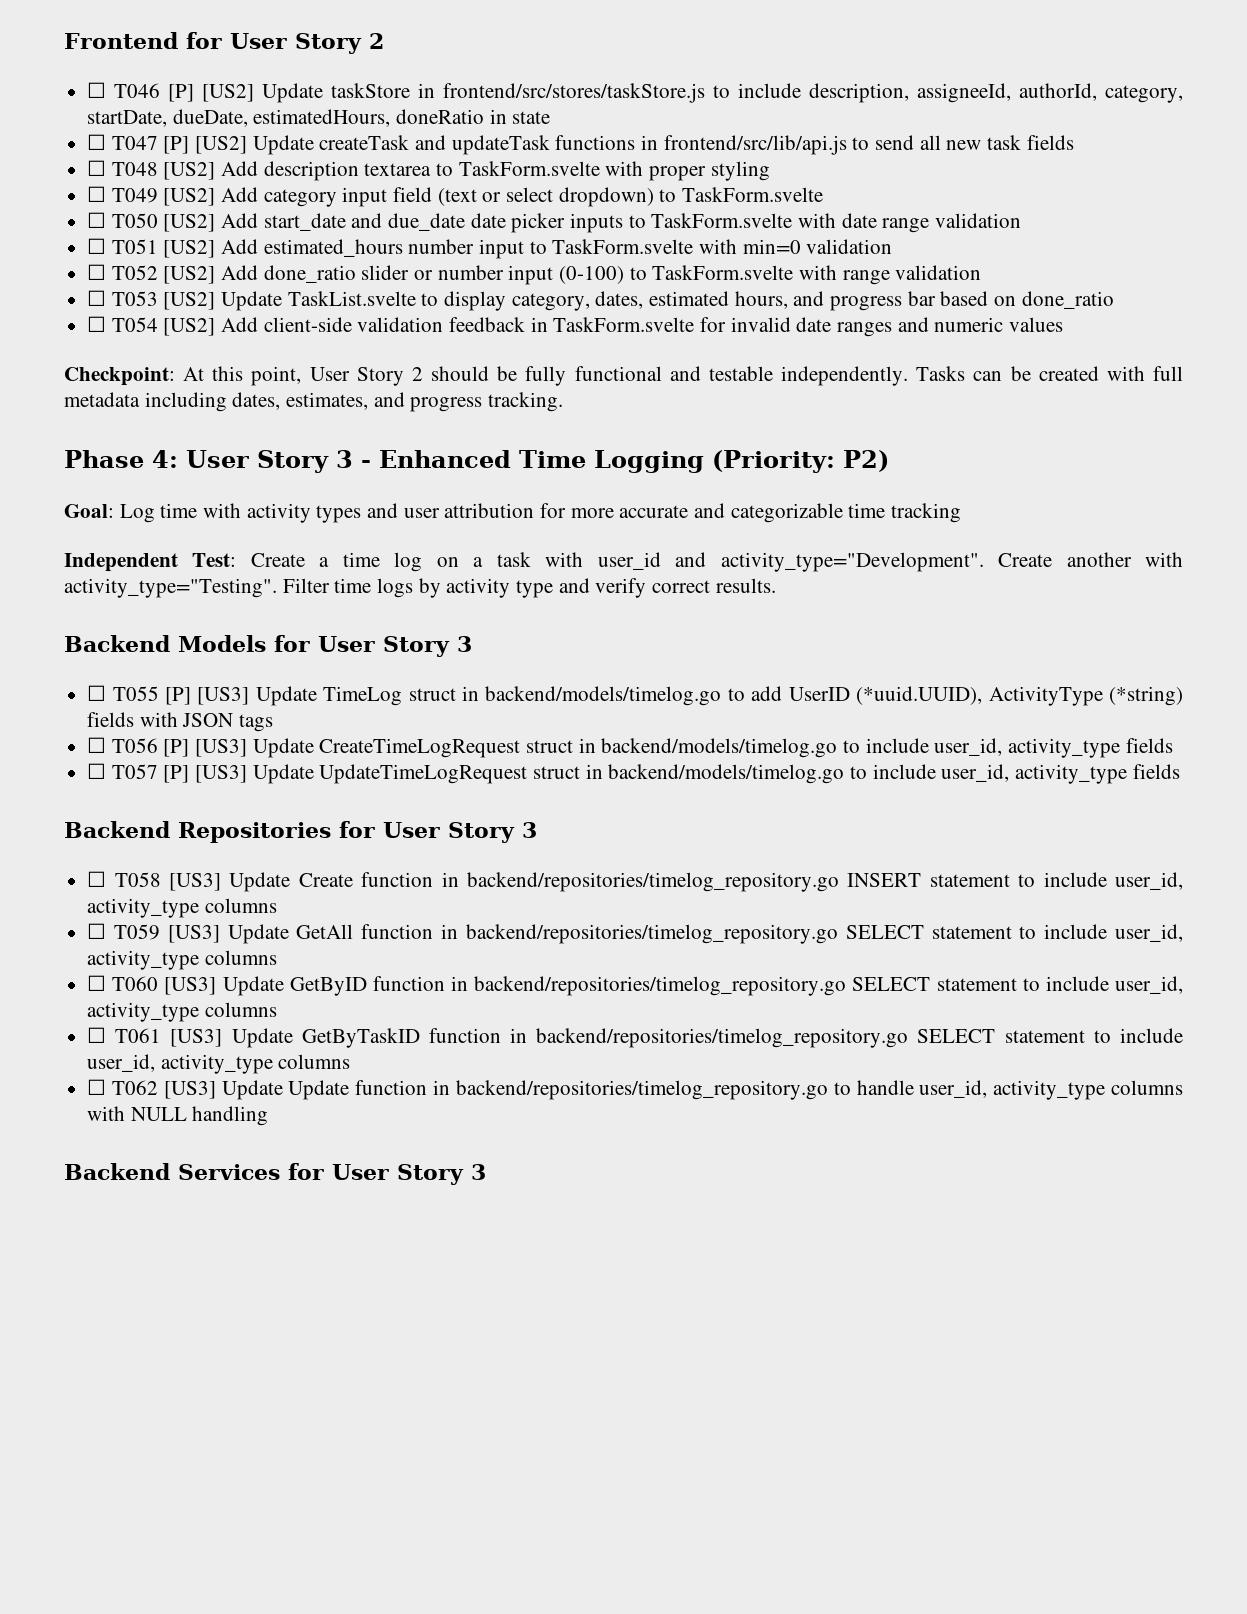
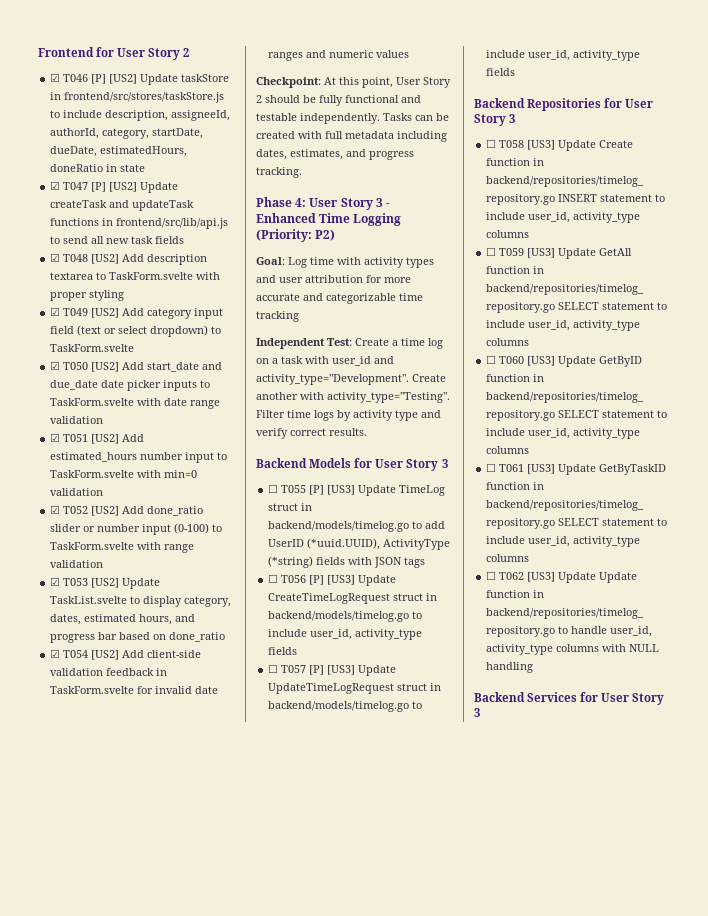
[87,82,107,98] ☐ -> [50,73,61,82] ☑
[87,134,107,150] ☐ -> [50,181,61,190] ☑
[87,160,107,176] ☐ -> [50,253,61,262] ☑
[87,186,107,202] ☐ -> [50,307,61,316] ☑
[87,212,107,228] ☐ -> [50,361,61,370] ☑
[87,238,107,254] ☐ -> [50,433,61,442] ☑
[87,264,107,280] ☐ -> [50,505,61,514] ☑
[87,290,107,306] ☐ -> [50,577,61,586] ☑
[87,316,107,332] ☐ -> [50,649,61,658] ☑

